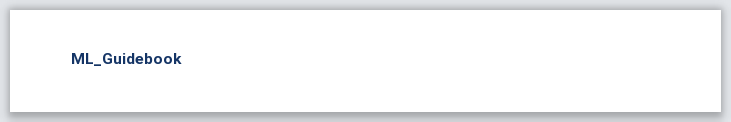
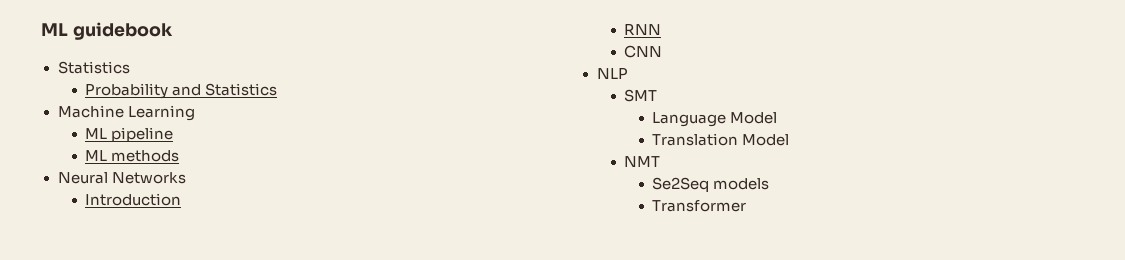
[71,53,182,66] ML_Guidebook -> [41,22,173,40] [57,61,130,74] [85,83,278,99] [57,105,195,121] [85,127,174,142] [85,150,180,162] [57,172,186,184] [85,193,182,206] [624,24,662,35] [624,45,663,58] [596,68,628,79] [624,89,658,102] [652,112,778,127] [652,133,790,146] [624,156,661,167] [652,177,770,192] [652,200,747,212] ML guidebook // Statistics // Probability and Statistics // Machine Learning // ML pipeline // ML methods // Neural Networks // Introduction // RNN // CNN // NLP // SMT // Language Model // Translation Model // NMT // Se2Seq models // Transformer

